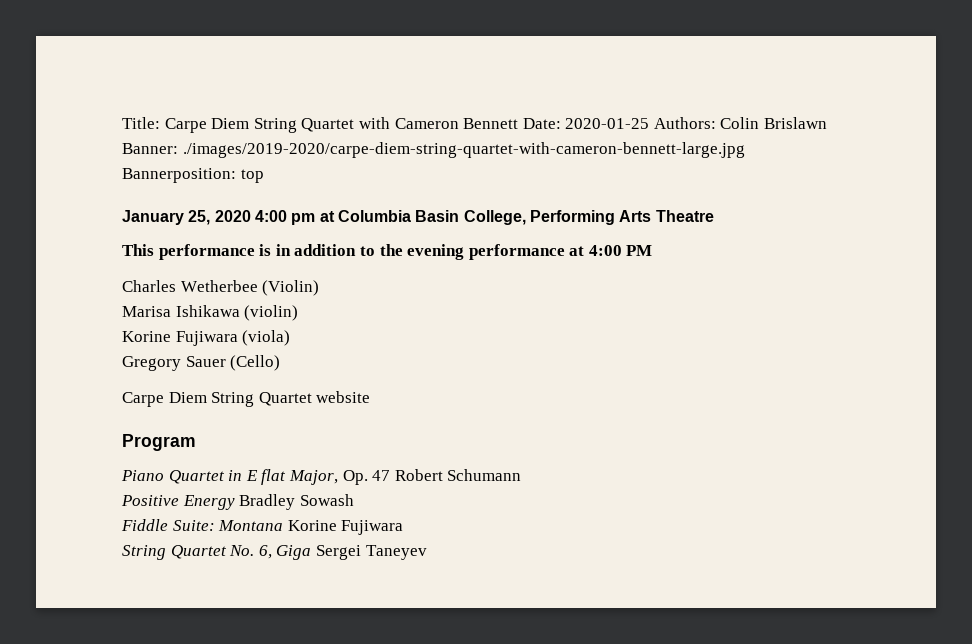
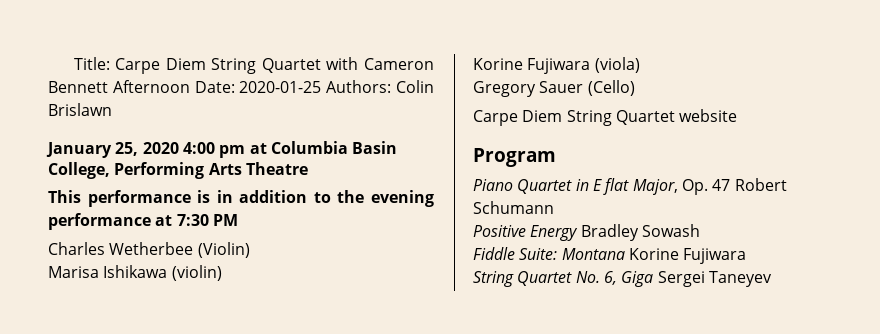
(519, 123) none -> [112,80,190,93] Afternoon
[122,142,745,158] [122,168,264,183] Banner: ./images/2019-2020/carpe-diem-string-quartet-with-cameron-bennett-large.jpg Bannerposition: top -> (112, 109) none
[588,245,622,256] 4:00 -> [176,214,209,226] 7:30

